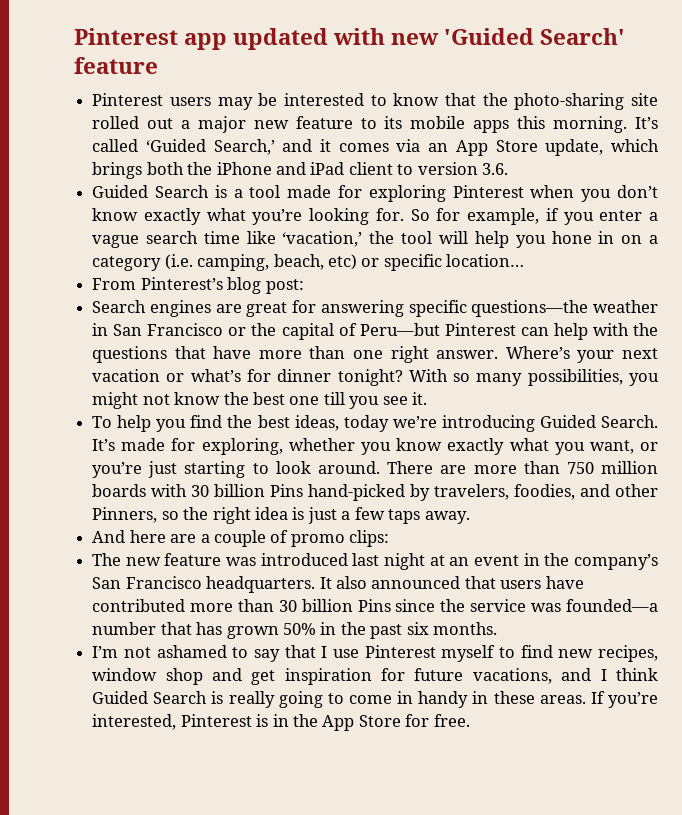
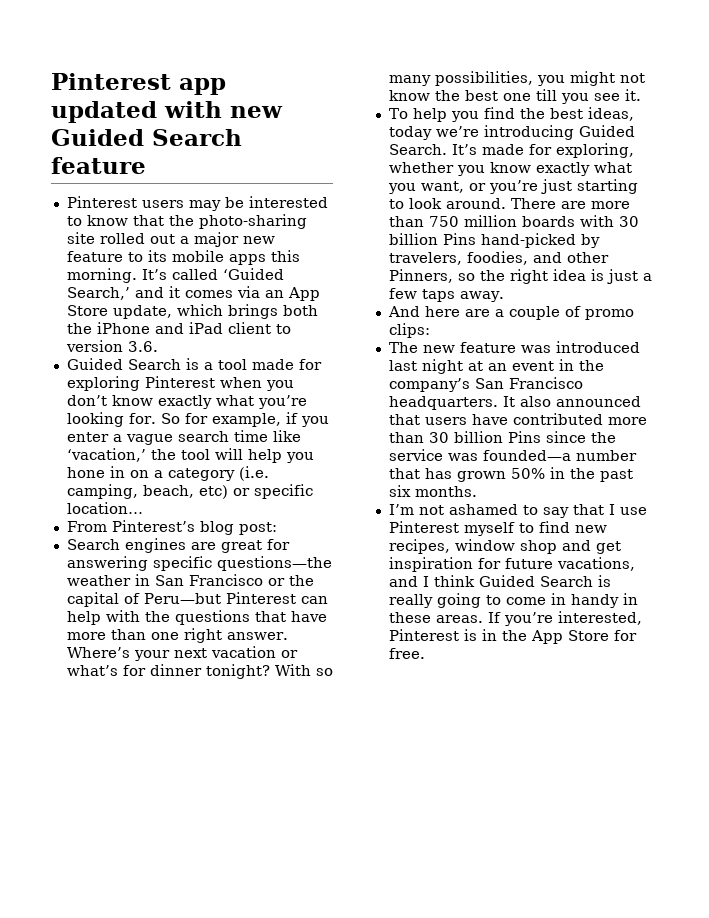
[444,28,626,45] 'Guided Search' -> [51,129,242,146] Guided Search

